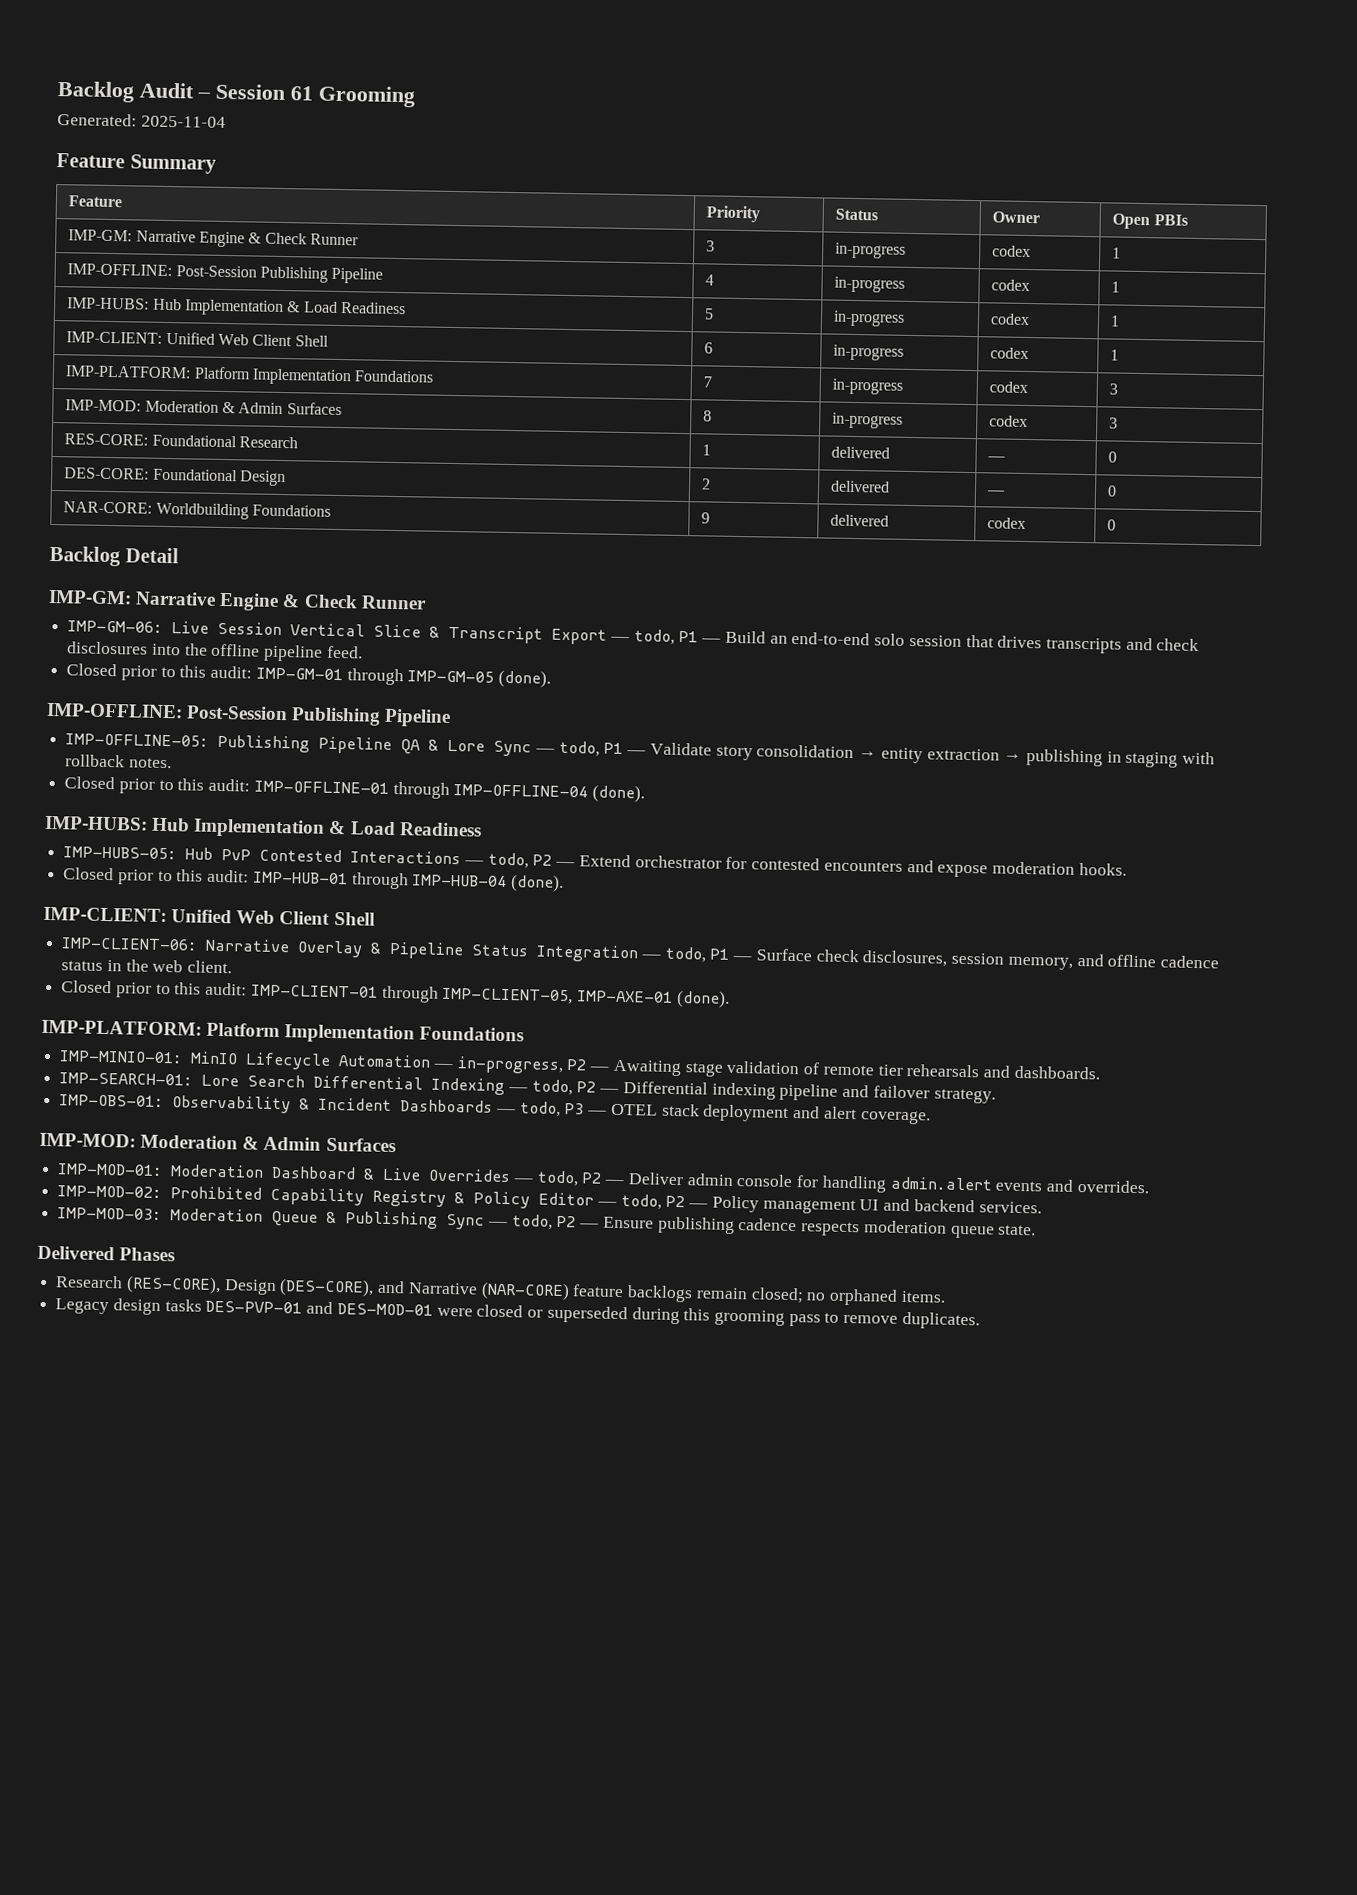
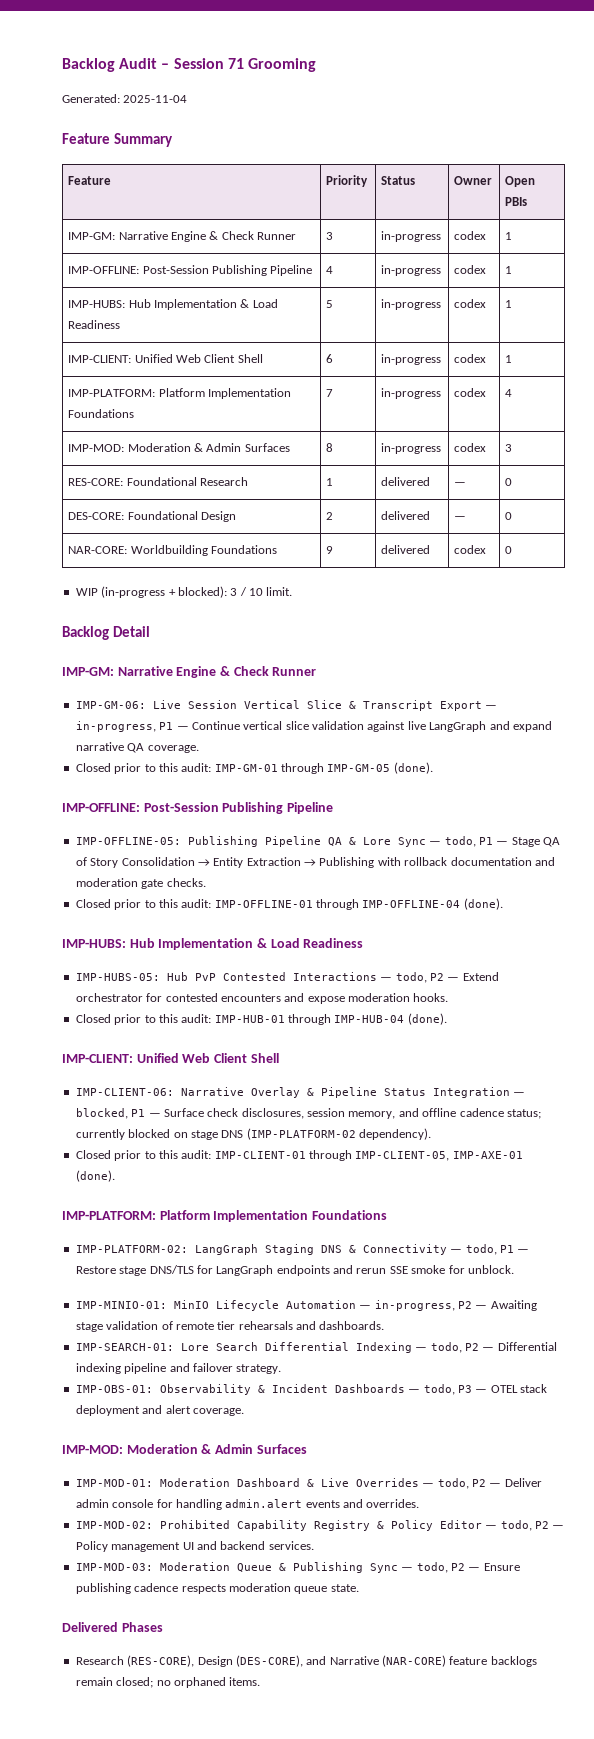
[290,86,313,101] 61 -> [227,58,244,69] 71
[1109,383,1119,395] 3 -> [505,389,513,397] 4
(1117, 525) none -> [75,586,293,598] // WIP (in-progress + blocked): 3 / 10 limit.
[633,629,1200,654] [67,641,363,662] todo, P1 — Build an end-to-end solo session that drives transcripts and check disclosures into the offline pipeline feed. -> [75,721,552,732] [75,742,199,753] in-progress, P1 — Continue vertical slice validation against live LangGraph and expand narrative QA coverage.
[649,742,1216,768] [65,754,172,769] Validate story consolidation → entity extraction → publishing in staging with rollback notes. -> [511,837,560,847] [75,857,555,868] [75,878,206,889] Stage QA of Story Consolidation → Entity Extraction → Publishing with rollback documentation and moderation gate checks.
[664,946,707,963] todo, -> [75,1108,128,1119] blocked,
[61,959,233,974] status in the web client. -> [506,1109,541,1119] [75,1128,431,1140] status; currently blocked on stage DNS (IMP-PLATFORM-02 dependency).
(525, 1034) none -> [75,1244,530,1255] [75,1265,514,1276] // IMP-PLATFORM-02: LangGraph Staging DNS & Connectivity — todo, P1 — Restore stage DNS/TLS for LangGraph endpoints and rerun SSE smoke for unblock.
[55,1298,980,1330] // Legacy design tasks DES-PVP-01 and DES-MOD-01 were closed or superseded during this grooming pass to remove duplicates. -> (261, 1681) none

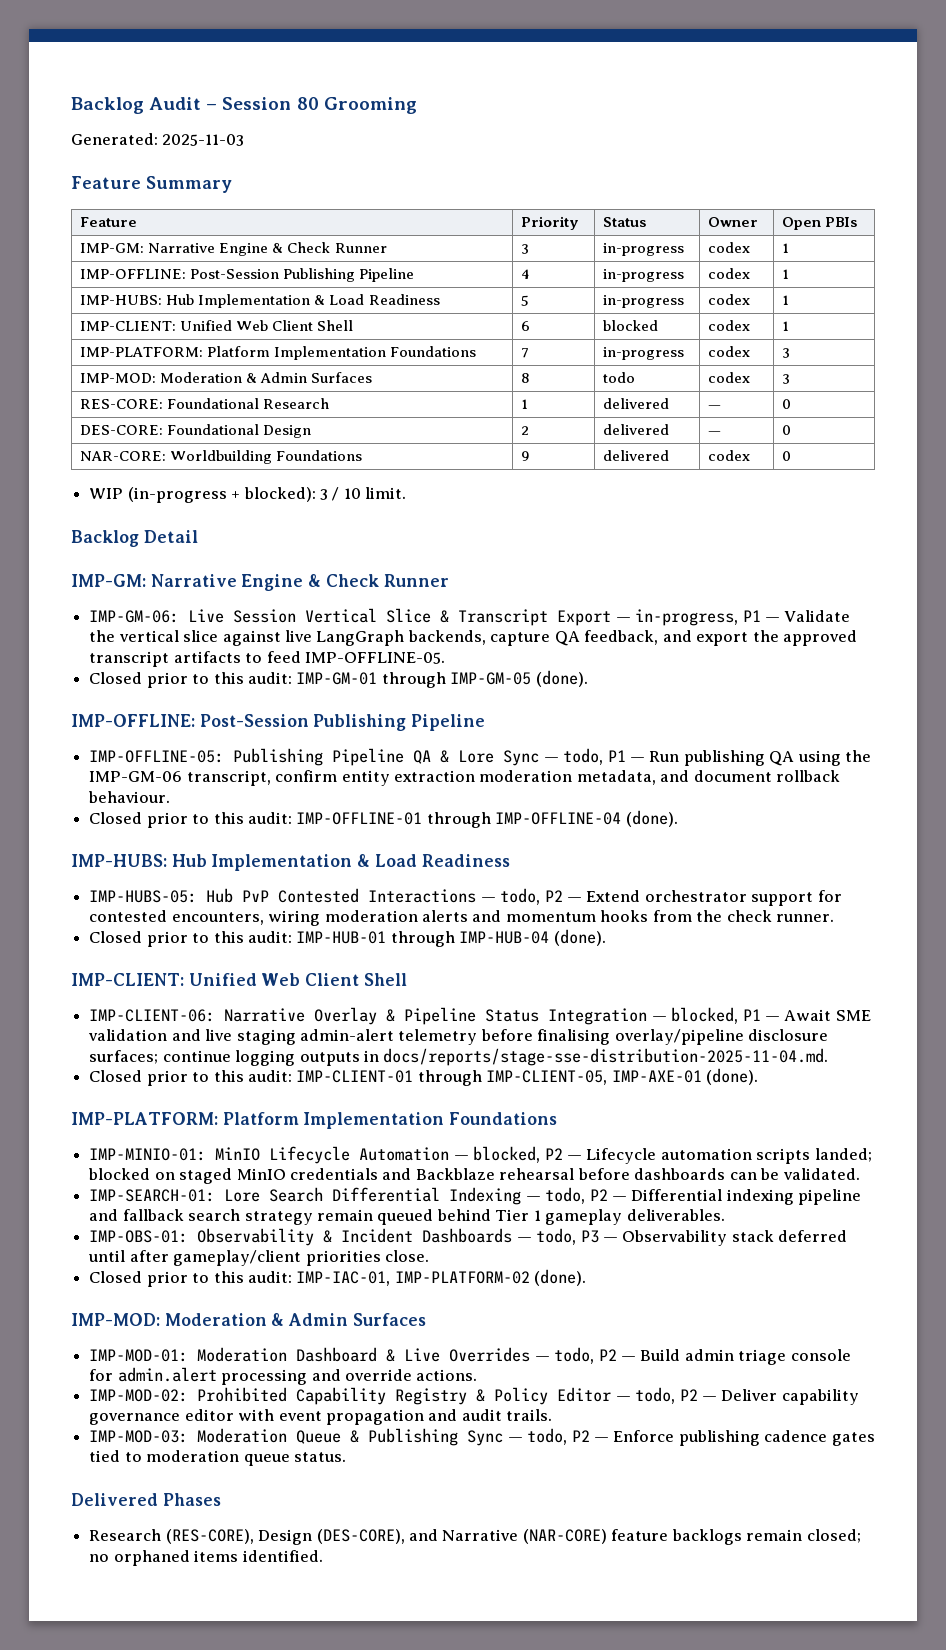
[227,58,244,69] 71 -> [296,97,319,110] 80
[123,95,188,103] 2025-11-04 -> [162,134,245,146] 2025-11-03
[381,354,442,365] in-progress -> [603,320,659,331] blocked
[505,389,513,397] 4 -> [782,348,791,358] 3
[381,443,442,454] in-progress -> [603,372,636,383] todo
[191,721,240,730] Continue -> [784,610,851,622] [89,630,116,642] Validate the
[312,721,364,730] validation -> (219, 636) none
[489,721,552,732] [75,742,199,753] and expand narrative QA coverage. -> [407,630,858,646] [89,651,445,667] backends, capture QA feedback, and export the approved transcript artifacts to feed IMP-OFFLINE-05.
[511,837,560,847] [75,857,555,868] [75,878,206,889] Stage QA of Story Consolidation → Entity Extraction → Publishing with rollback documentation and moderation gate checks. -> [649,750,872,766] [89,770,841,786] [88,791,171,803] Run publishing QA using the IMP-GM-06 transcript, confirm entity extraction moderation metadata, and document rollback behaviour.
(143, 997) none -> [751,892,814,906] support
[220,993,449,1004] encounters and expose moderation hooks. -> [171,910,835,926] encounters, wiring moderation alerts and momentum hooks from the check runner.
[163,1108,541,1119] [75,1128,431,1140] Surface check disclosures, session memory, and offline cadence status; currently blocked on stage DNS (IMP-PLATFORM-02 dependency). -> [784,1009,871,1021] [88,1029,829,1045] [89,1048,829,1066] Await SME validation and live staging admin-alert telemetry before finalising overlay/pipeline disclosure surfaces; continue logging outputs in docs/reports/stage-sse-distribution-2025-11-04.md.
[75,1244,530,1255] [75,1265,514,1276] // IMP-PLATFORM-02: LangGraph Staging DNS & Connectivity — todo, P1 — Restore stage DNS/TLS for LangGraph endpoints and rerun SSE smoke for unblock. -> (558, 1118) none
[374,1300,537,1311] [75,1321,385,1332] in-progress, P2 — Awaiting stage validation of remote tier rehearsals and dashboards. -> [473,1146,872,1164] [88,1168,860,1184] blocked, P2 — Lifecycle automation scripts landed; blocked on staged MinIO credentials and Backblaze rehearsal before dashboards can be validated.
[192,1363,282,1374] failover strategy. -> [122,1209,725,1225] fallback search strategy remain queued behind Tier 1 gameplay deliverables.
[490,1384,547,1393] [75,1405,244,1416] OTEL stack deployment and alert coverage. -> [622,1230,848,1246] [88,1250,429,1266] [89,1269,587,1287] Observability stack deferred until after gameplay/client priorities close. // Closed prior to this audit: IMP-IAC-01, IMP-PLATFORM-02 (done).
[504,1478,542,1487] [75,1499,420,1510] Deliver admin console for handling admin.alert events and overrides. -> [640,1349,851,1365] [89,1367,478,1385] Build admin triage console for admin.alert processing and override actions.
[75,1541,314,1552] Policy management UI and backend services. -> [721,1389,859,1405] [89,1409,553,1425] Deliver capability governance editor with event propagation and audit trails.
[483,1563,520,1571] Ensure -> [613,1430,675,1442] Enforce
[181,1584,226,1594] respects -> [831,1432,875,1446] [89,1450,142,1462] gates tied to
[330,1584,359,1592] state. -> [293,1452,346,1462] status.
[229,1677,261,1686] items. -> [194,1550,323,1562] items identified.

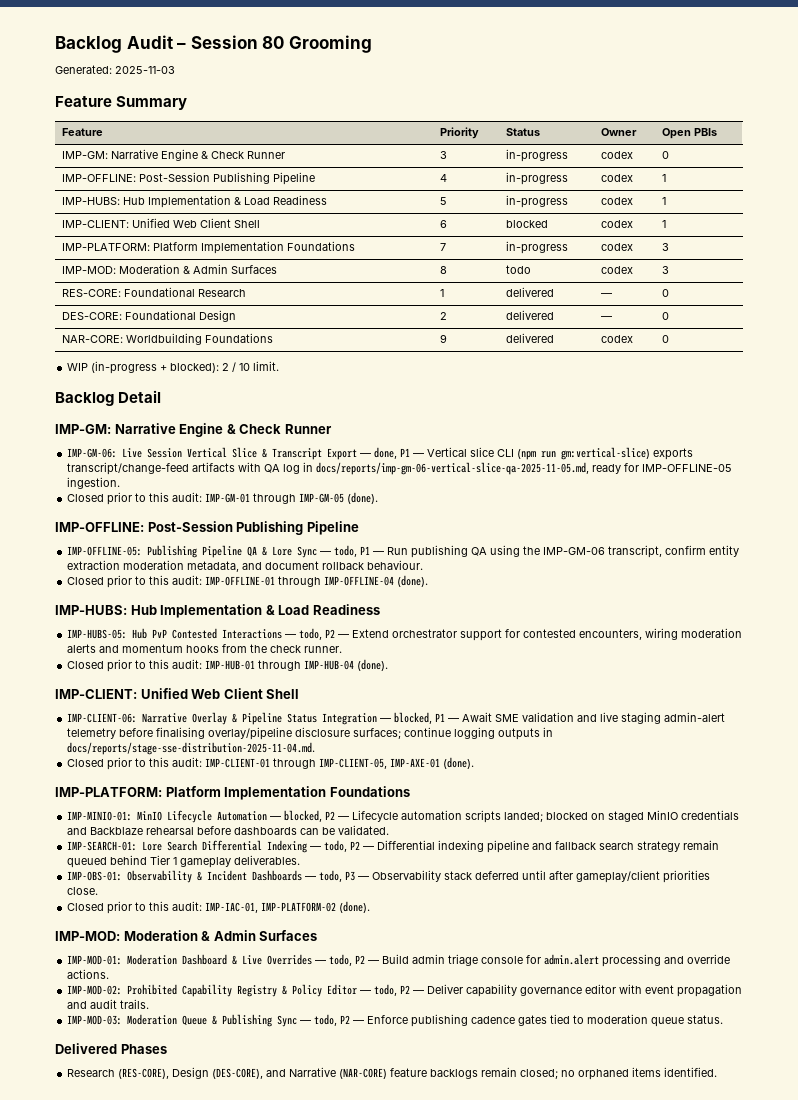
[782,243,790,253] 1 -> [662,151,670,159] 0
[319,489,328,500] 3 -> [222,363,230,371] 2
[635,609,851,626] [89,630,858,646] [89,651,445,667] in-progress, P1 — Validate the vertical slice against live LangGraph backends, capture QA feedback, and export the approved transcript artifacts to feed IMP-OFFLINE-05. -> [374,447,694,460] [67,462,733,475] [67,477,121,489] done, P1 — Vertical slice CLI (npm run gm:vertical-slice) exports transcript/change-feed artifacts with QA log in docs/reports/imp-gm-06-vertical-slice-qa-2025-11-05.md, ready for IMP-OFFLINE-05 ingestion.

